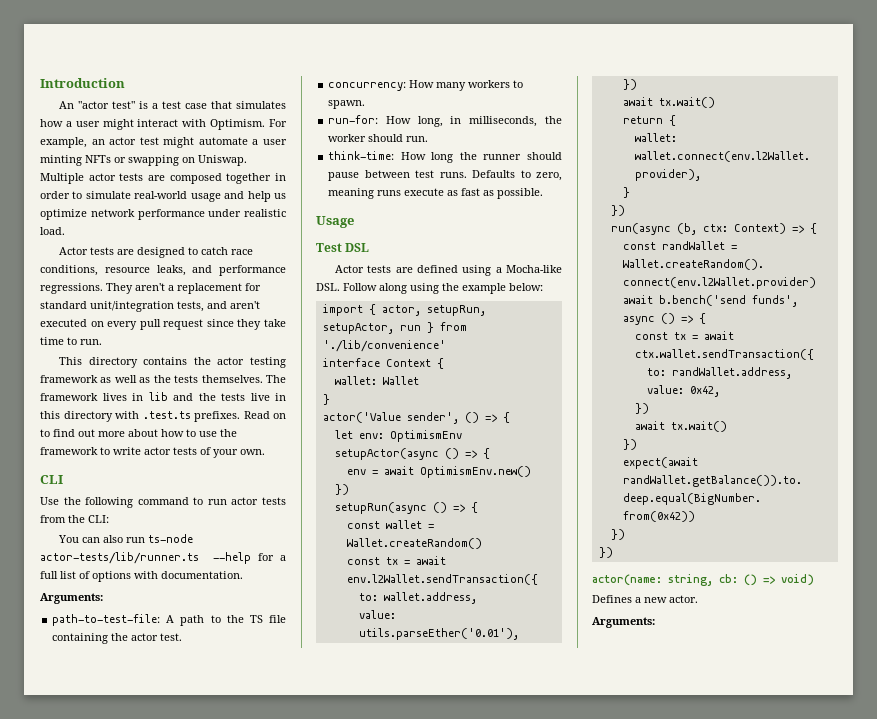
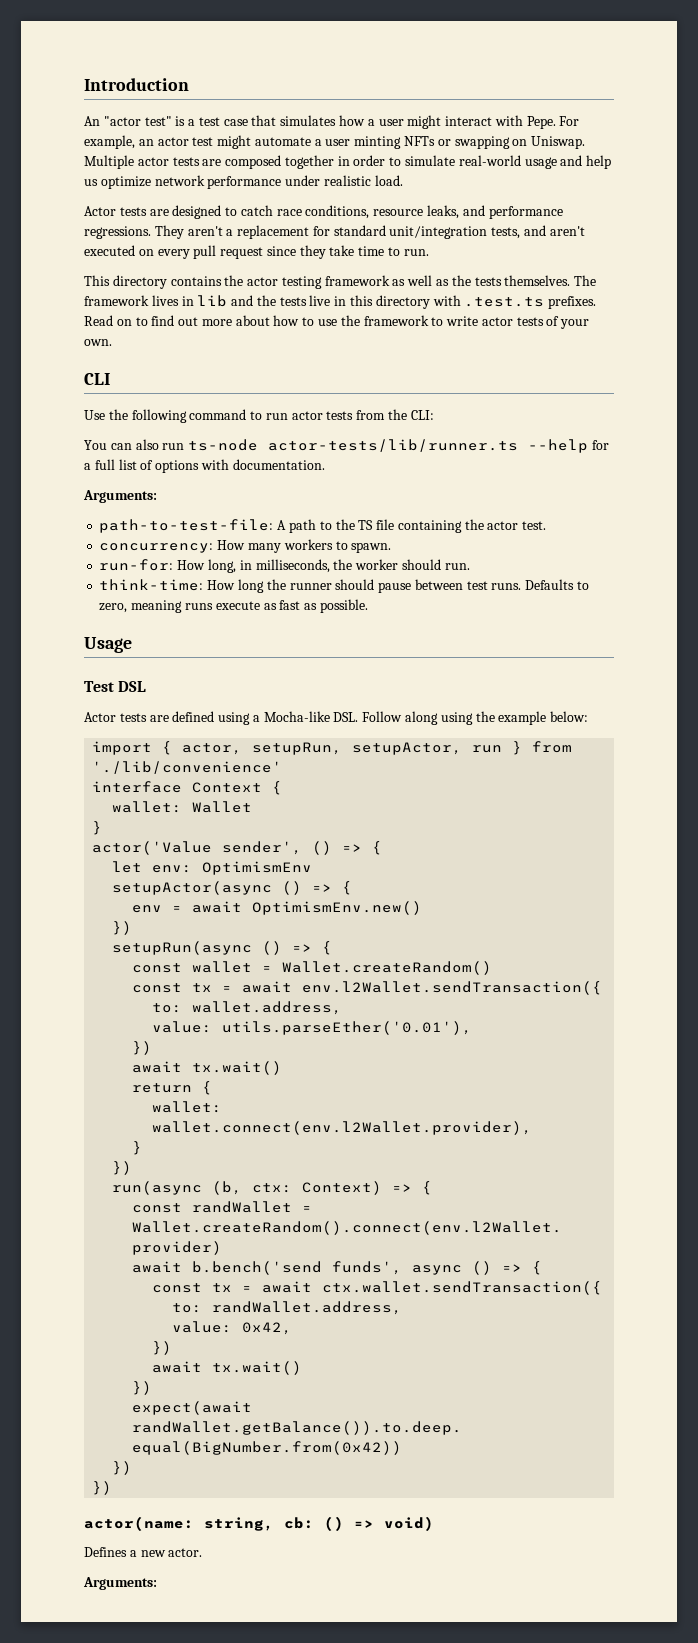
[210,119,266,130] Optimism. -> [526,116,556,129] Pepe.

